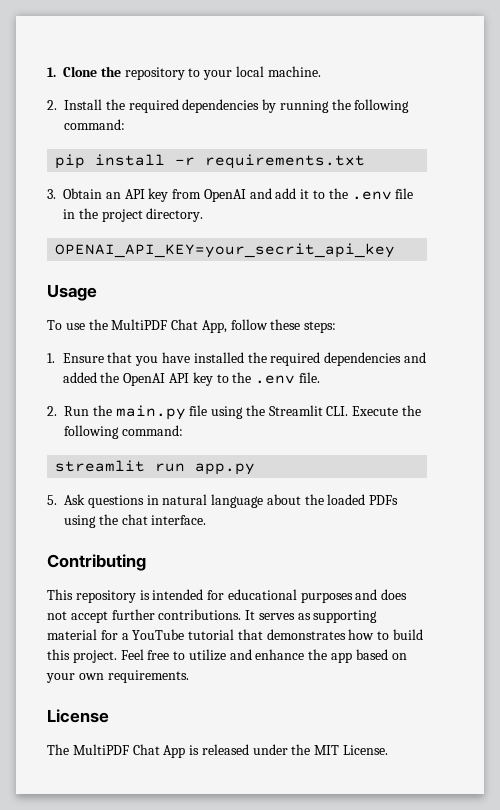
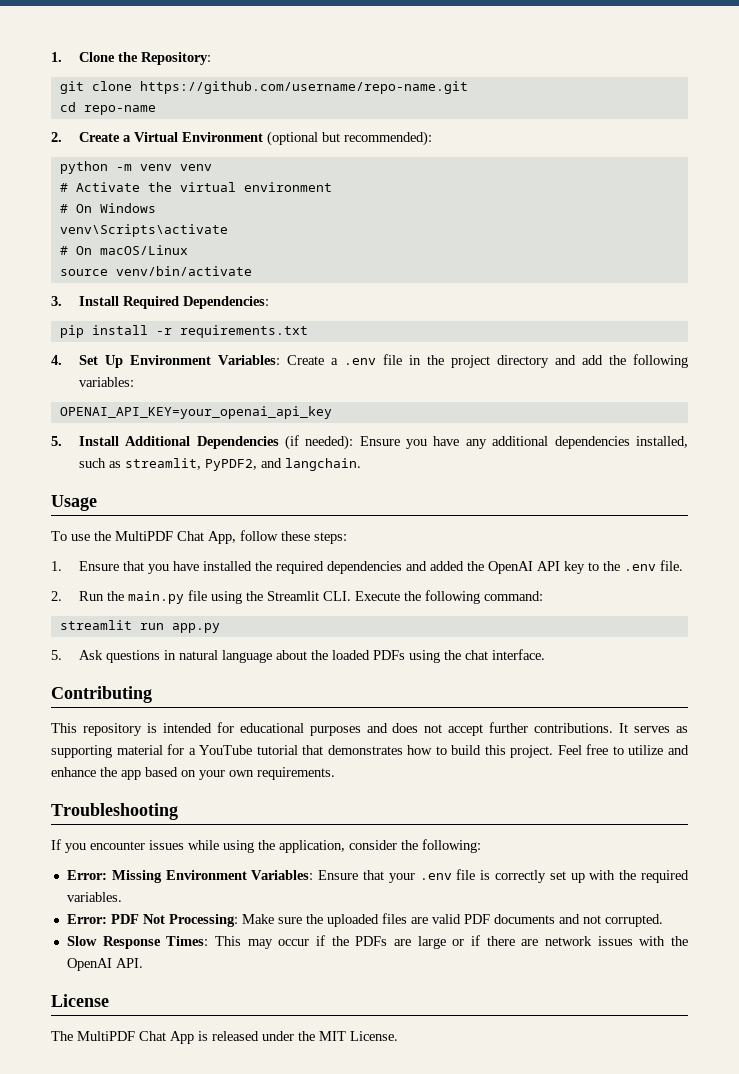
[124,66,321,80] [47,99,410,113] [64,119,125,130] [55,154,366,169] [47,188,348,202] repository to your local machine. // 2. Install the required dependencies by running the following command: // pip install -r requirements.txt // 3. Obtain an API key from OpenAI and add it to the -> [140,52,211,65] [59,81,468,94] [59,102,156,115] [51,131,432,146] [59,161,212,174] [59,182,332,192] [59,203,156,213] [59,224,228,237] [59,245,188,255] [59,266,252,276] [51,296,269,309] [59,325,308,338] [51,355,338,368] Repository: // git clone https://github.com/username/repo-name.git // cd repo-name // 2. Create a Virtual Environment (optional but recommended): // python -m venv venv // # Activate the virtual environment // # On Windows // venv\Scripts\activate // # On macOS/Linux // source venv/bin/activate // 3. Install Required Dependencies: // pip install -r requirements.txt // 4. Set Up Environment Variables: Create a
[146,208,204,222] [55,243,396,258] directory. // OPENAI_API_KEY=your_secrit_api_key -> [496,354,688,368] [78,377,134,387] [59,406,332,419] [51,435,689,450] [78,458,361,471] directory and add the following variables: // OPENAI_API_KEY=your_openai_api_key // 5. Install Additional Dependencies (if needed): Ensure you have any additional dependencies installed, such as streamlit, PyPDF2, and langchain.
(189, 676) none -> [51,803,178,820] [51,839,481,853] [66,869,689,883] [66,892,122,902] [66,913,663,927] [66,935,688,949] [66,958,143,971] // Troubleshooting // If you encounter issues while using the application, consider the following: // Error: Missing Environment Variables: Ensure that your .env file is correctly set up with the required variables. // Error: PDF Not Processing: Make sure the uploaded files are valid PDF documents and not corrupted. // Slow Response Times: This may occur if the PDFs are large or if there are network issues with the OpenAI API.

